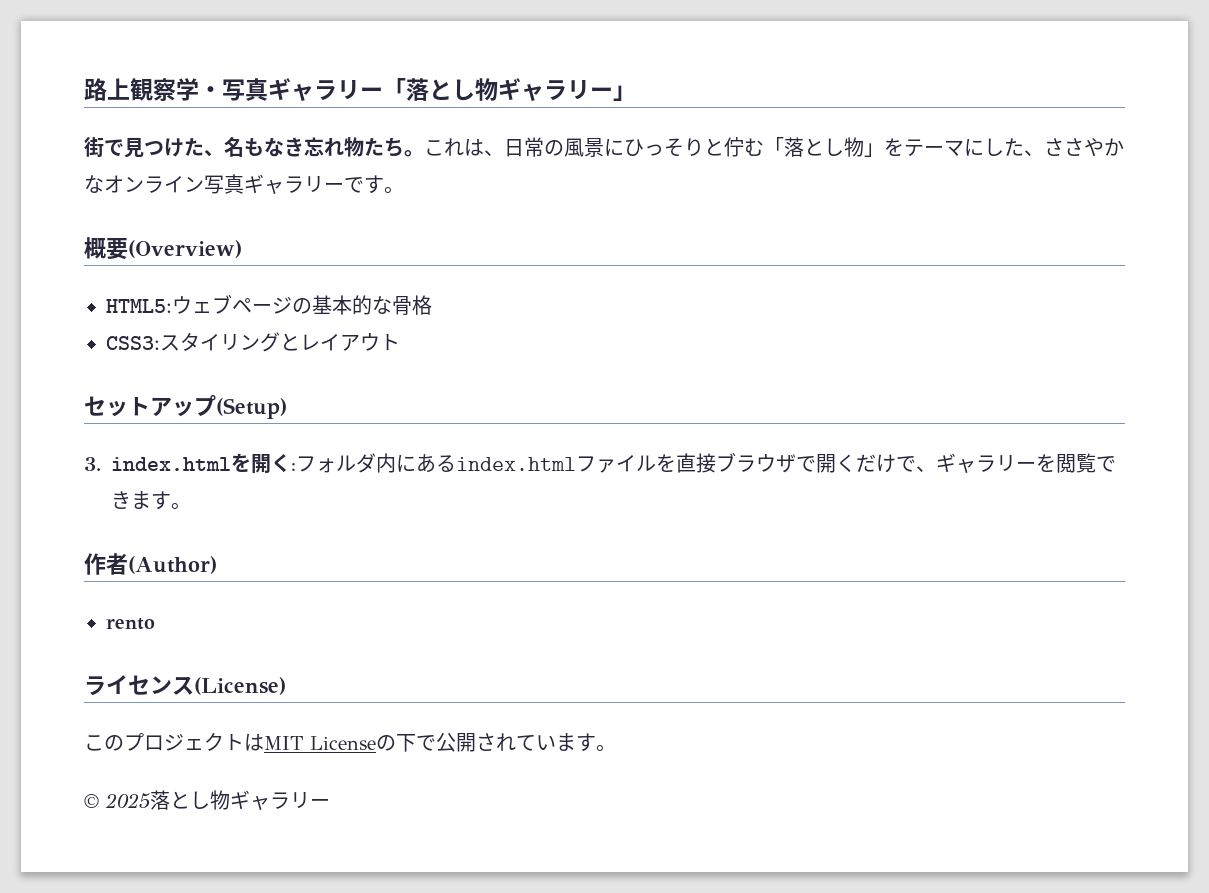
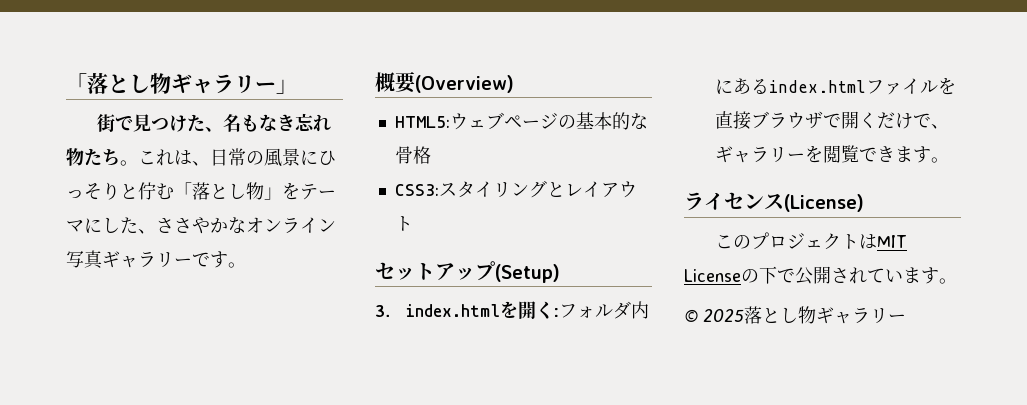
[84,78,383,101] 路上観察学・写真ギャラリー -> (66, 82) none
[84,553,217,575] [106,618,155,630] // 作者(Author) // rento -> (949, 160) none

